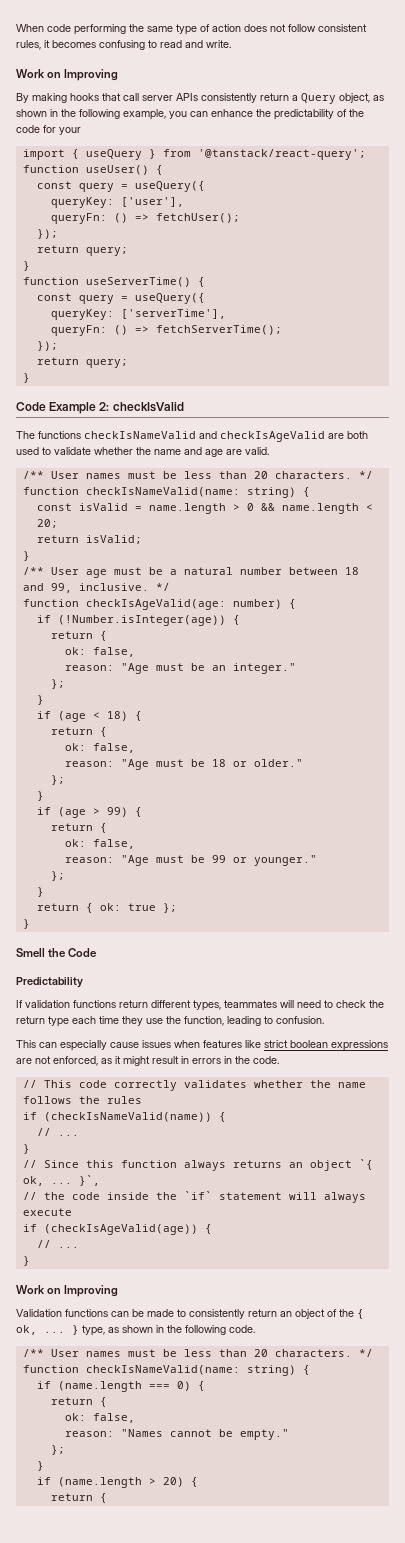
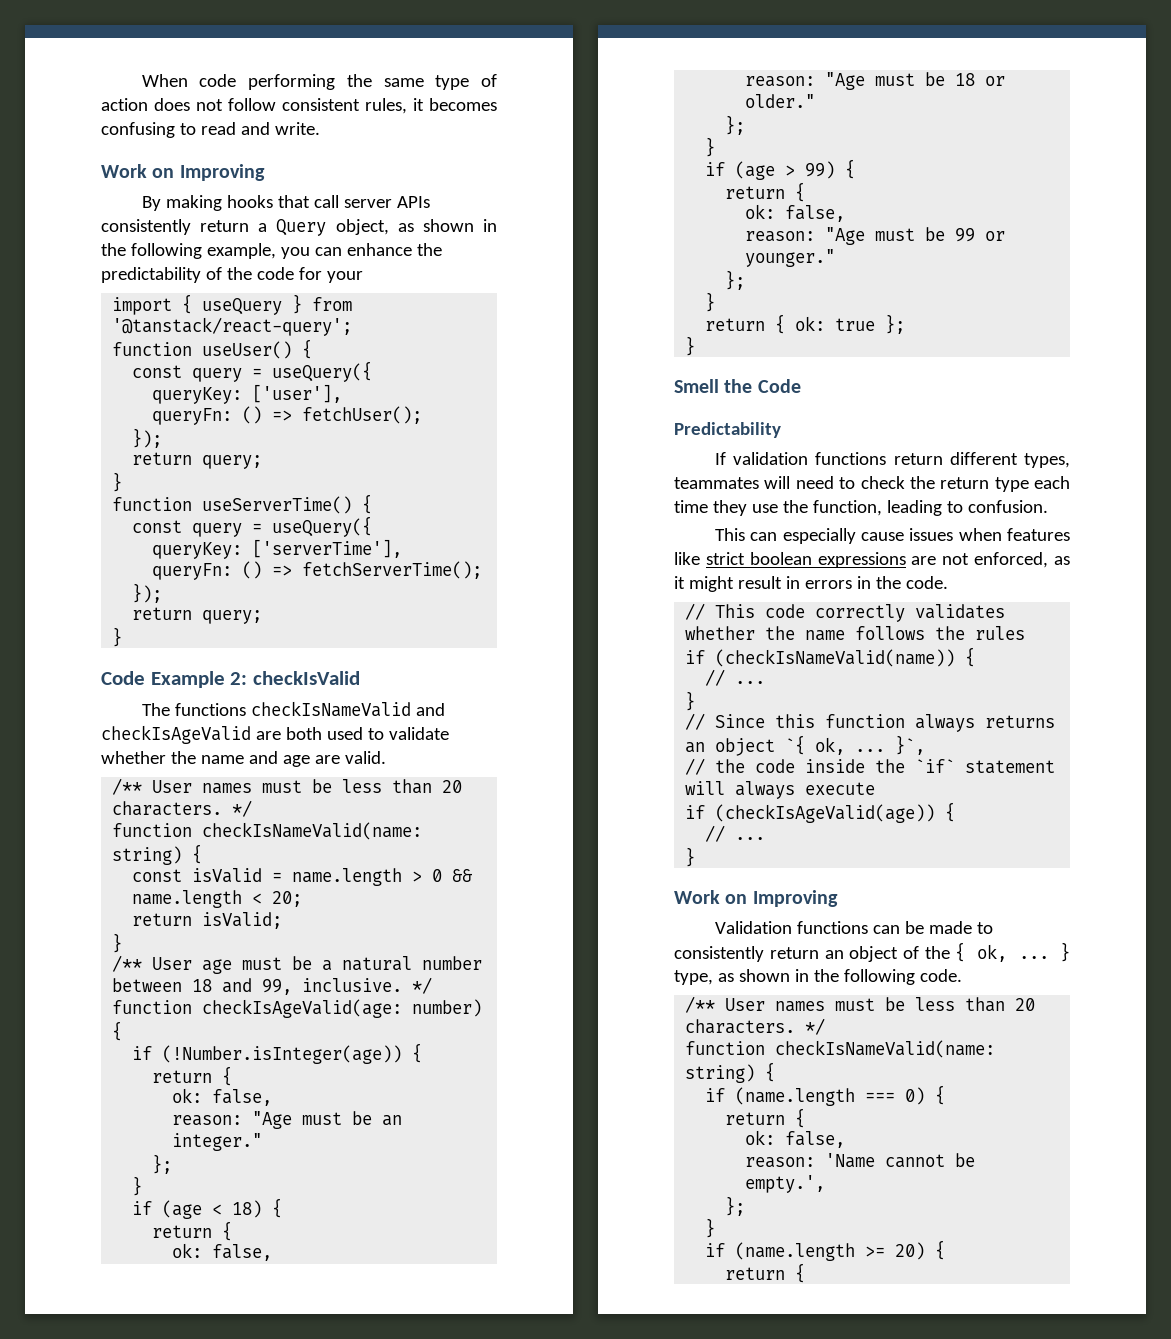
[120,1429,163,1437] "Names -> [825,1153,876,1168] 'Name
[239,1429,289,1440] empty." -> [745,1175,826,1193] empty.',
[148,1478,156,1485] > -> [865,1246,886,1257] >=

